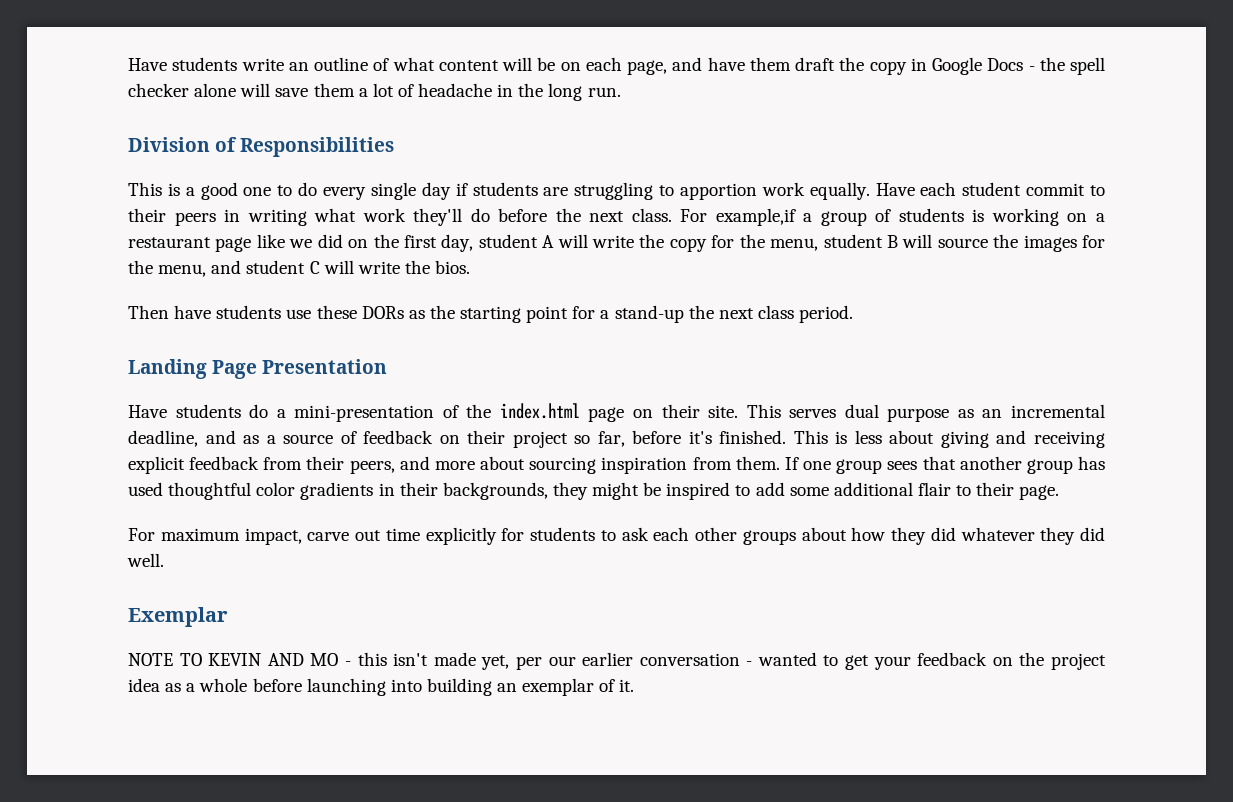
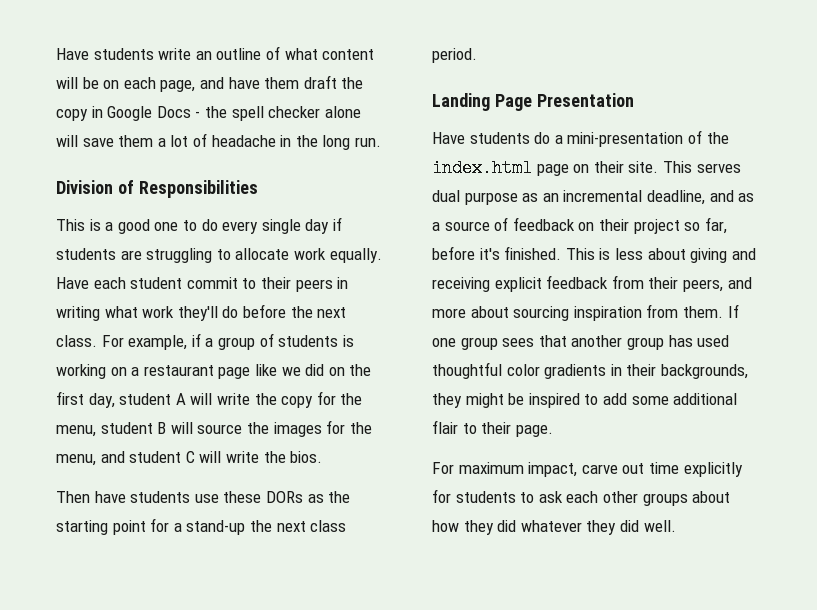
[679,183,757,200] apportion -> [235,248,290,260] allocate
[715,208,796,226] example,if -> [128,333,201,350] example, if
[128,607,228,627] [128,652,1106,670] [128,678,635,696] // Exemplar // NOTE TO KEVIN AND MO - this isn't made yet, per our earlier conversation - wanted to get your feedback on the project idea as a whole before launching into building an exemplar of it. -> (676, 526) none

